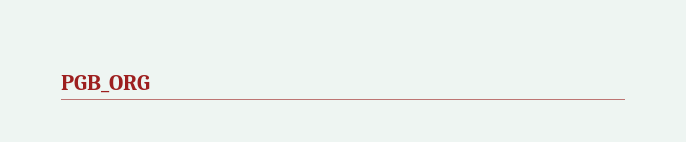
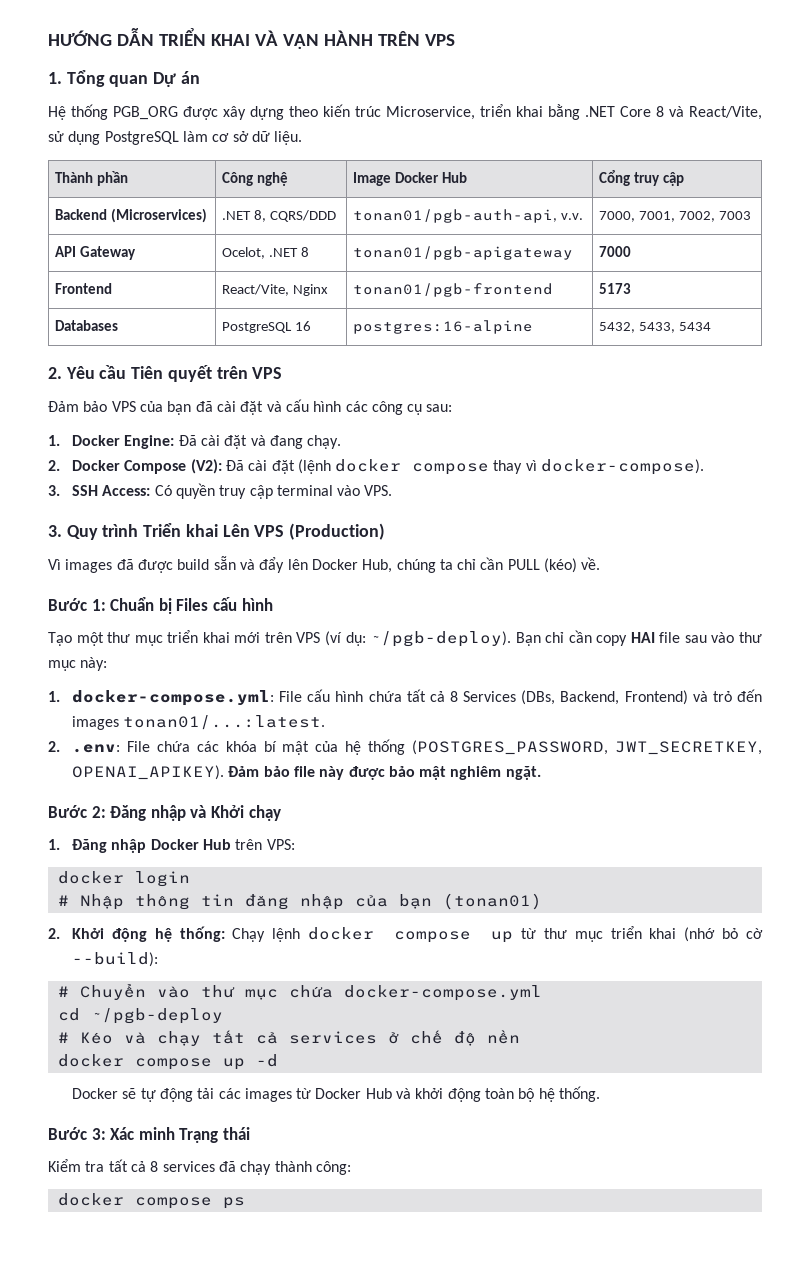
[61,75,150,93] PGB_ORG -> [48,28,455,49] [48,70,200,87] [48,104,762,120] [48,131,303,145] [55,171,129,186] [222,172,289,186] [353,172,468,186] [599,170,685,186] [55,208,208,223] [222,210,337,222] [353,209,584,223] [599,211,752,222] [55,246,137,260] [222,247,310,259] [353,246,574,260] [599,246,632,257] [55,283,113,294] [222,284,329,296] [353,283,554,297] [599,283,632,294] [55,320,119,331] [222,321,312,333] [353,320,534,334] [599,322,712,333] [48,365,283,382] [48,399,453,415] [48,435,342,449] [48,459,705,475] [48,483,393,499] [48,523,386,540] [48,556,601,573] [48,597,273,614] [48,630,762,647] [48,657,108,671] [48,689,762,706] [71,715,326,730] [48,739,763,755] [71,765,541,780] [48,805,281,821] [48,839,295,853] [57,871,190,887] [57,893,542,910] [48,926,763,943] [71,952,158,967] [57,983,542,1001] [57,1008,223,1024] [57,1030,520,1046] [57,1054,278,1070] [71,1086,601,1102] [48,1127,250,1143] [48,1159,351,1175] [57,1193,245,1209] HƯỚNG DẪN TRIỂN KHAI VÀ VẬN HÀNH TRÊN VPS // 1. Tổng quan Dự án // Hệ thống PGB_ORG được xây dựng theo kiến trúc Microservice, triển khai bằng .NET Core 8 và React/Vite, sử dụng PostgreSQL làm cơ sở dữ liệu. // Thành phần | Công nghệ | Image Docker Hub | Cổng truy cập // Backend (Microservices) | .NET 8, CQRS/DDD | tonan01/pgb-auth-api, v.v. | 7000, 7001, 7002, 7003 // API Gateway | Ocelot, .NET 8 | tonan01/pgb-apigateway | 7000 // Frontend | React/Vite, Nginx | tonan01/pgb-frontend | 5173 // Databases | PostgreSQL 16 | postgres:16-alpine | 5432, 5433, 5434 // 2. Yêu cầu Tiên quyết trên VPS // Đảm bảo VPS của bạn đã cài đặt và cấu hình các công cụ sau: // 1. Docker Engine: Đã cài đặt và đang chạy. // 2. Docker Compose (V2): Đã cài đặt (lệnh docker compose thay vì docker-compose). // 3. SSH Access: Có quyền truy cập terminal vào VPS. // 3. Quy trình Triển khai Lên VPS (Production) // Vì images đã được build sẵn và đẩy lên Docker Hub, chúng ta chỉ cần PULL (kéo) về. // Bước 1: Chuẩn bị Files cấu hình // Tạo một thư mục triển khai mới trên VPS (ví dụ: ~/pgb-deploy). Bạn chỉ cần copy HAI file sau vào thư mục này: // 1. docker-compose.yml: File cấu hình chứa tất cả 8 Services (DBs, Backend, Frontend) và trỏ đến images tonan01/...:latest. // 2. .env: File chứa các khóa bí mật của hệ thống (POSTGRES_PASSWORD, JWT_SECRETKEY, OPENAI_APIKEY). Đảm bảo file này được bảo mật nghiêm ngặt. // Bước 2: Đăng nhập và Khởi chạy // 1. Đăng nhập Docker Hub trên VPS: // docker login // # Nhập thông tin đăng nhập của bạn (tonan01) // 2. Khởi động hệ thống: Chạy lệnh docker compose up từ thư mục triển khai (nhớ bỏ cờ --build): // # Chuyển vào thư mục chứa docker-compose.yml // cd ~/pgb-deploy // # Kéo và chạy tất cả services ở chế độ nền // docker compose up -d // Docker sẽ tự động tải các images từ Docker Hub và khởi động toàn bộ hệ thống. // Bước 3: Xác minh Trạng thái // Kiểm tra tất cả 8 services đã chạy thành công: // docker compose ps

